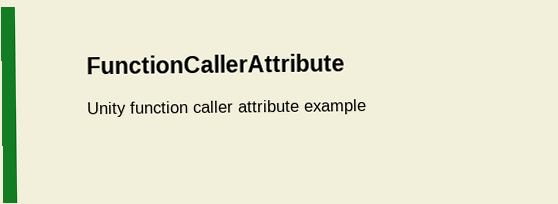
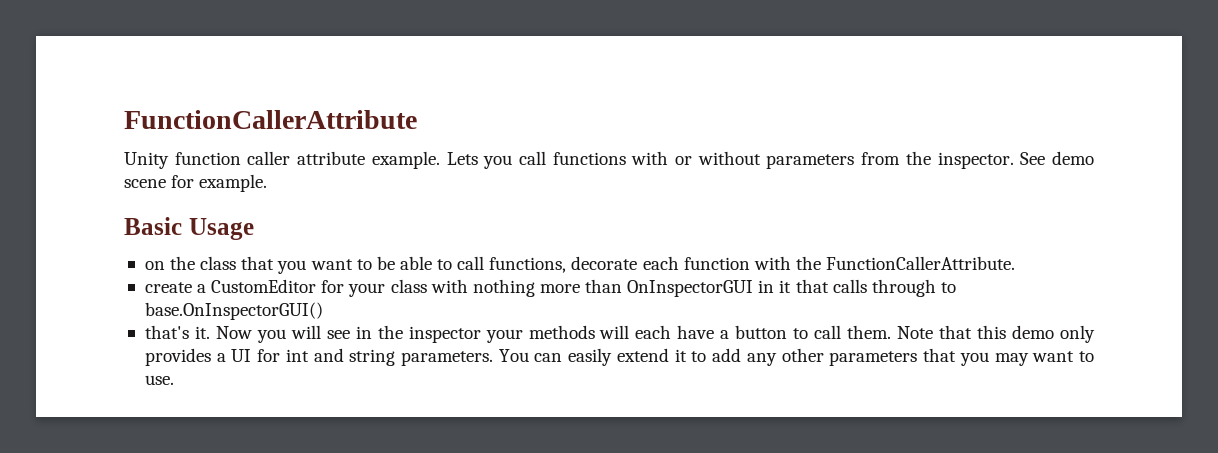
[303,98,367,115] example -> [371,151,1095,169] [124,174,268,192] [124,217,254,240] [144,256,1016,274] [144,279,956,297] [144,302,323,320] [144,325,1096,343] [144,348,1095,366] [144,375,174,385] example. Lets you call functions with or without parameters from the inspector. See demo scene for example. // Basic Usage // on the class that you want to be able to call functions, decorate each function with the FunctionCallerAttribute. // create a CustomEditor for your class with nothing more than OnInspectorGUI in it that calls through to base.OnInspectorGUI() // that's it. Now you will see in the inspector your methods will each have a button to call them. Note that this demo only provides a UI for int and string parameters. You can easily extend it to add any other parameters that you may want to use.

